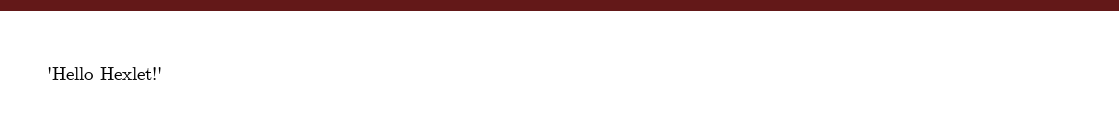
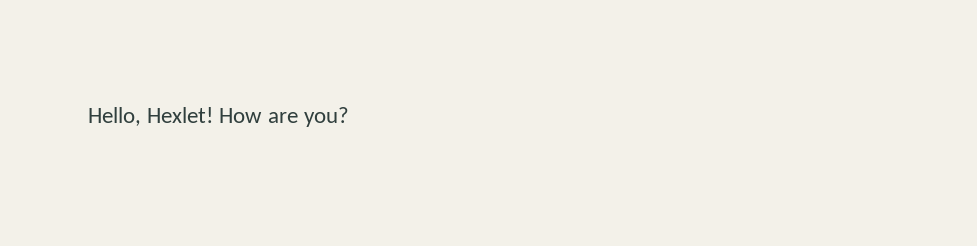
[47,67,162,80] 'Hello Hexlet!' -> [88,107,349,127] Hello, Hexlet! How are you?

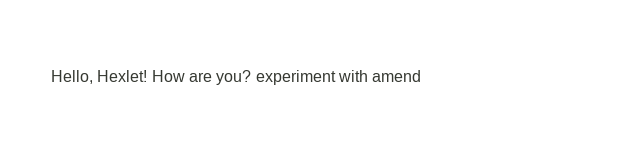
(349, 117) none -> [255,70,422,85] experiment with amend

